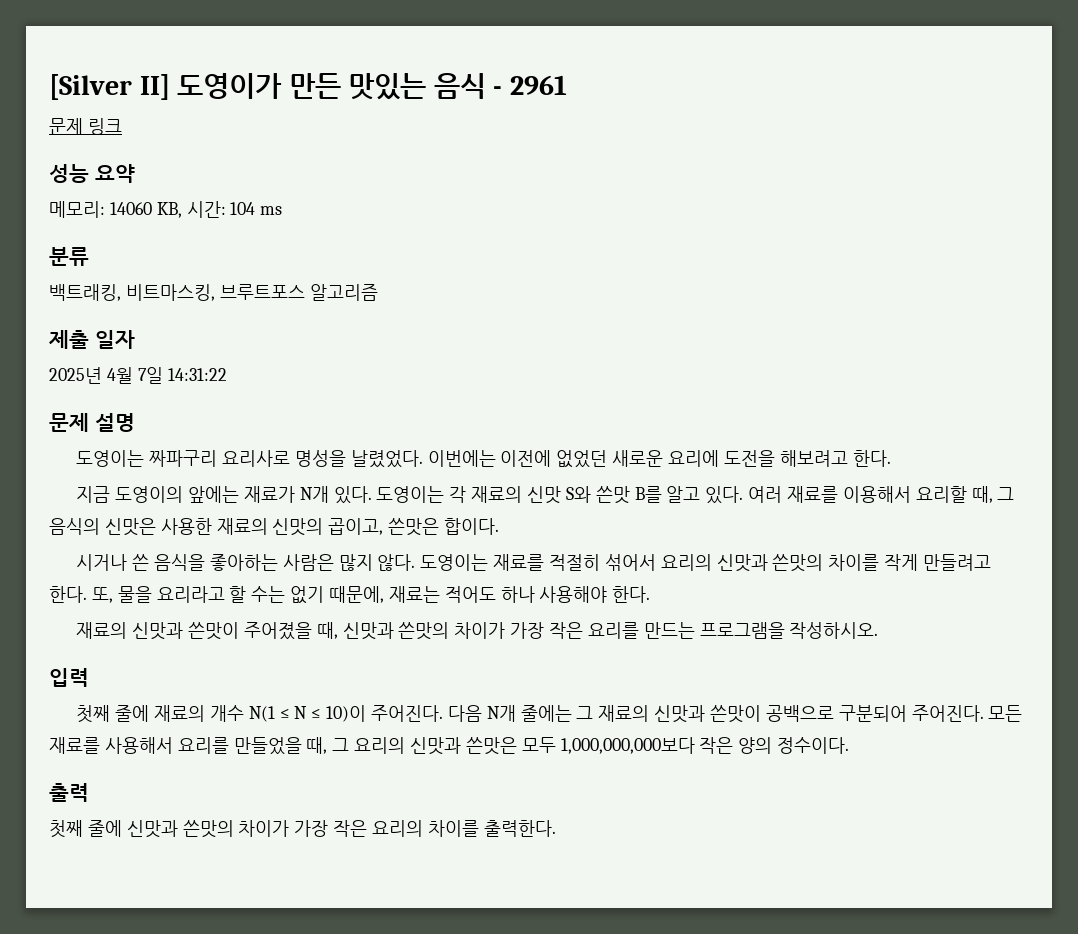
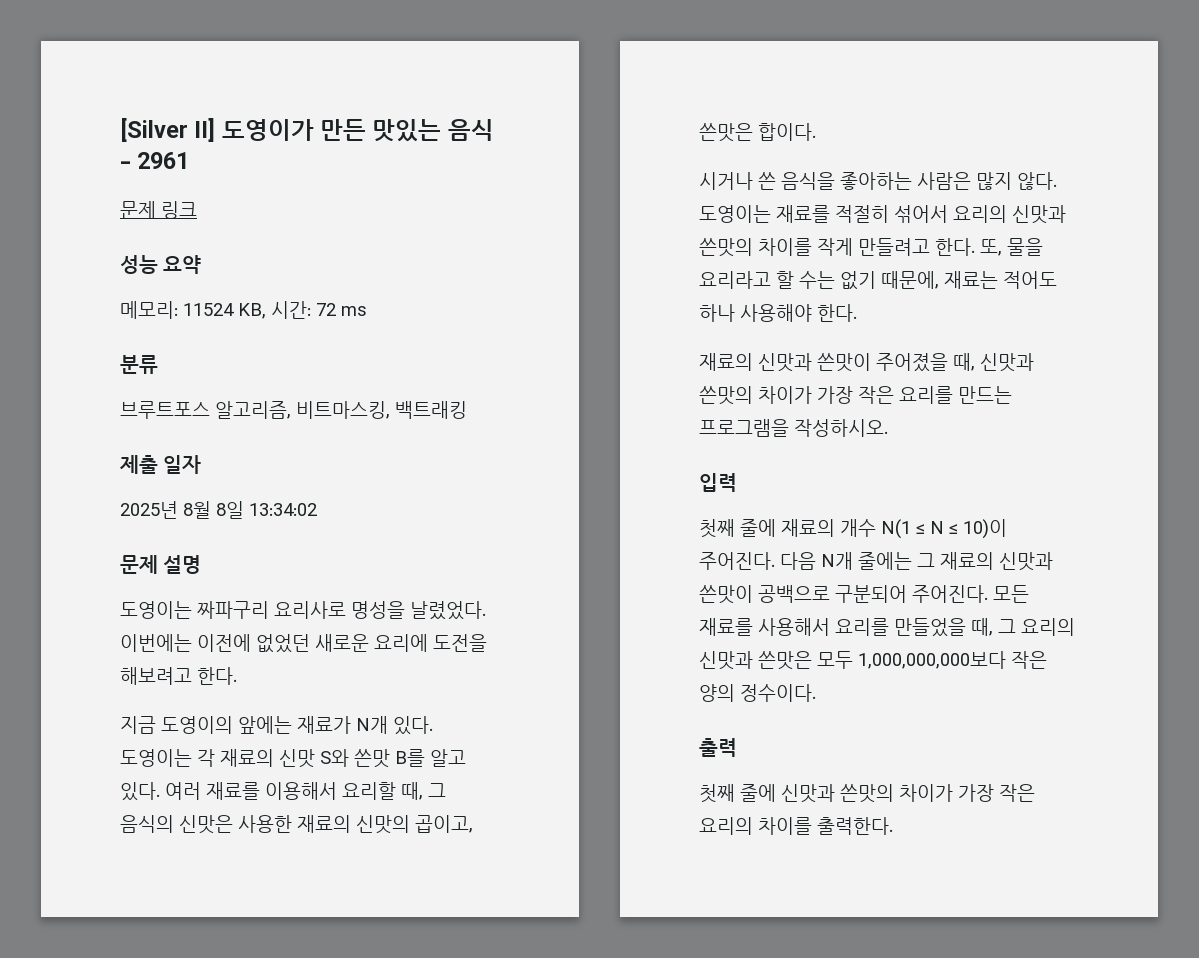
[109,202,152,215] 14060 -> [183,303,234,316] 11524
[230,202,256,215] 104 -> [316,303,336,316] 72
[49,284,378,301] 백트래킹, 비트마스킹, 브루트포스 알고리즘 -> [120,401,467,419] 브루트포스 알고리즘, 비트마스킹, 백트래킹
[106,367,227,384] 4월 7일 14:31:22 -> [183,501,317,519] 8월 8일 13:34:02

